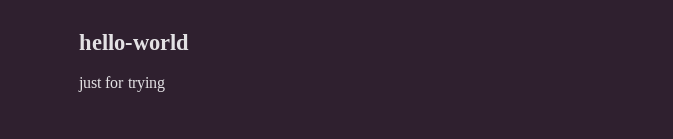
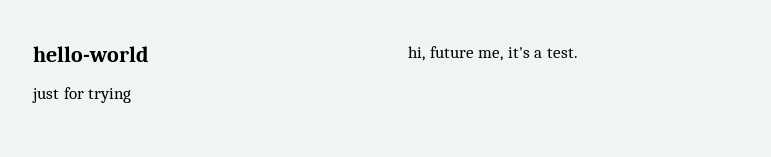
(165, 84) none -> [408,46,578,61] // hi, future me, it's a test.

